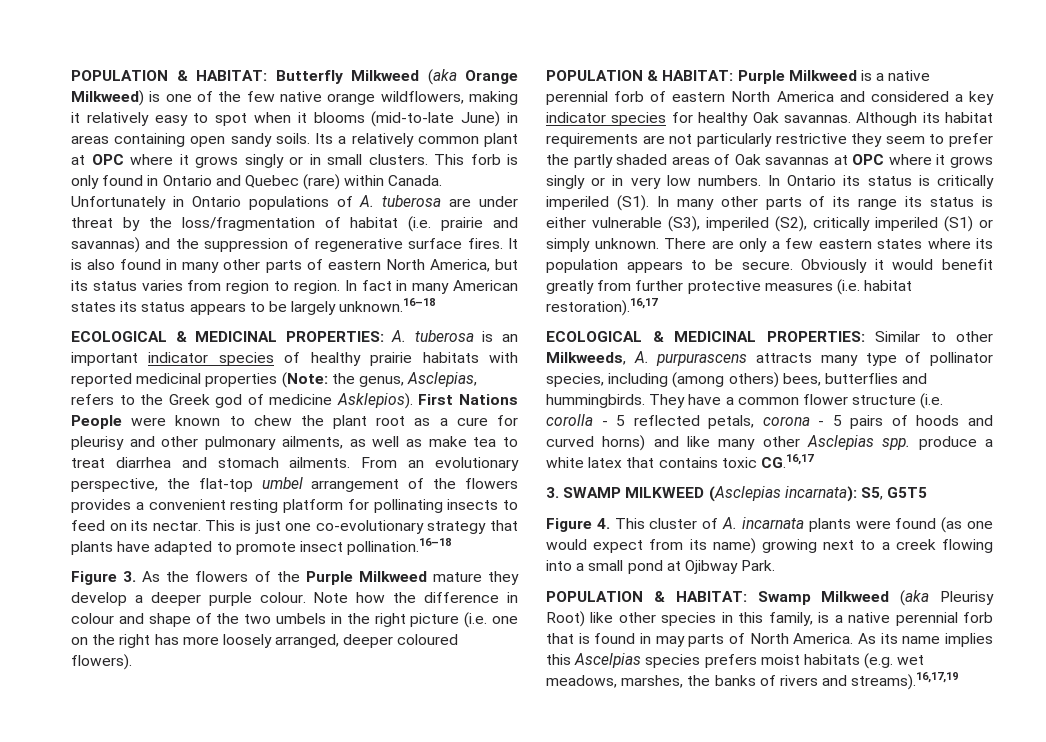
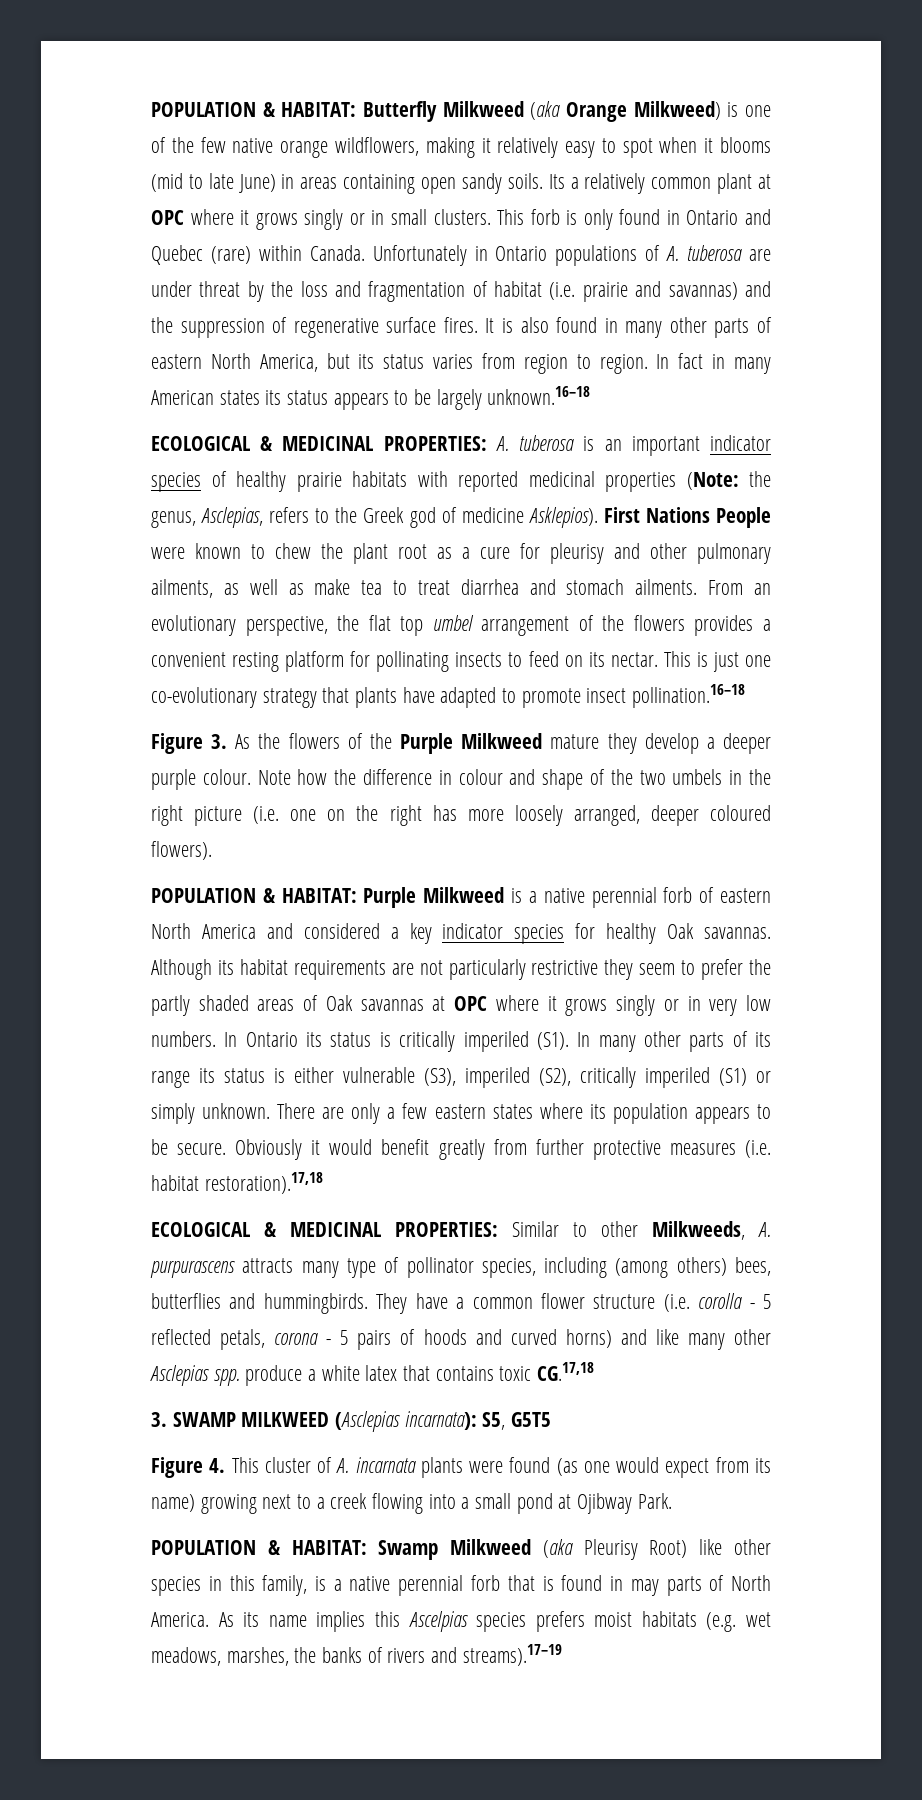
[371,111,455,127] (mid-to-late -> [151,173,234,192] (mid to late
[181,217,315,231] loss/fragmentation -> [300,281,466,302] loss and fragmentation
[198,478,253,492] flat-top -> [368,615,424,636] flat top
[546,298,658,316] restoration).16,17 -> [204,1172,323,1194] restoration).17,18
[760,454,814,468] CG.16,17 -> [537,1362,595,1381] CG.17,18
[851,672,959,690] streams).16,17,19 -> [462,1644,562,1666] streams).17–19

